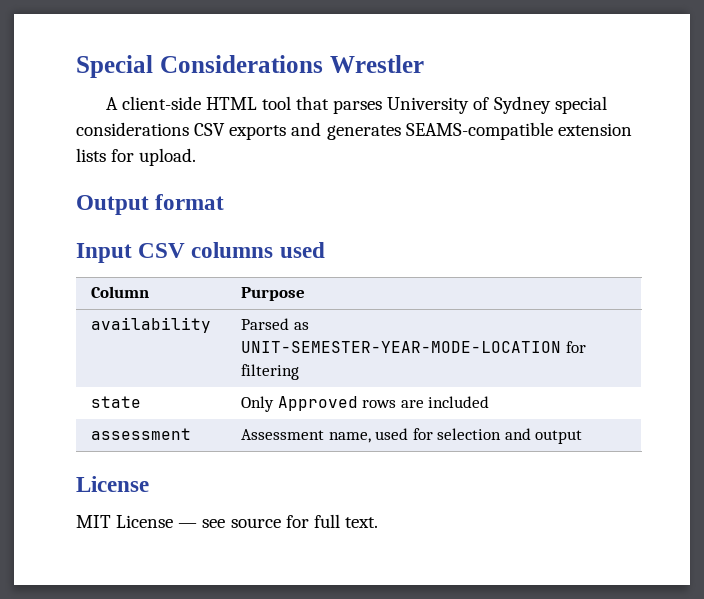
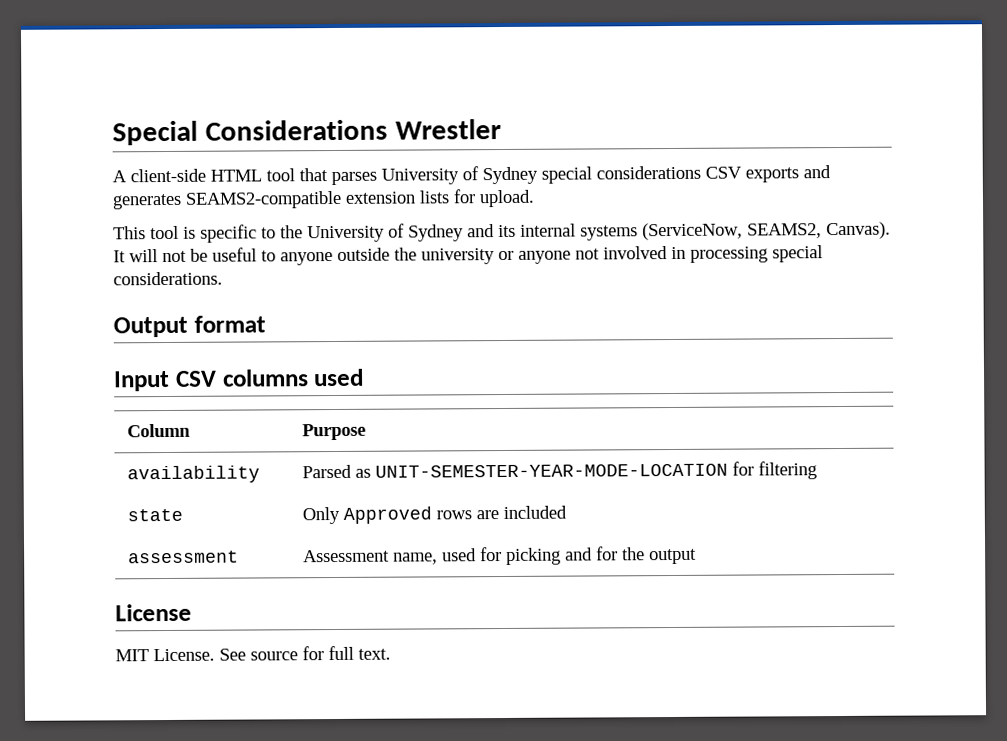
[405,122,553,140] SEAMS-compatible -> [185,190,342,209] SEAMS2-compatible
(197, 157) none -> [113,221,891,243] [113,245,823,266] [113,271,223,286] // This tool is specific to the University of Sydney and its internal systems (ServiceNow, SEAMS2, Canvas). It will not be useful to anyone outside the university or anyone not involved in processing special considerations.
[437,428,531,440] selection and -> [506,546,646,565] picking and for the
[116,515,226,528] License — see -> [153,648,246,662] License. See

